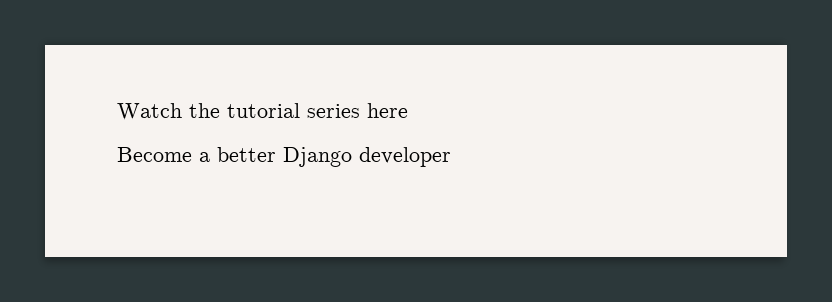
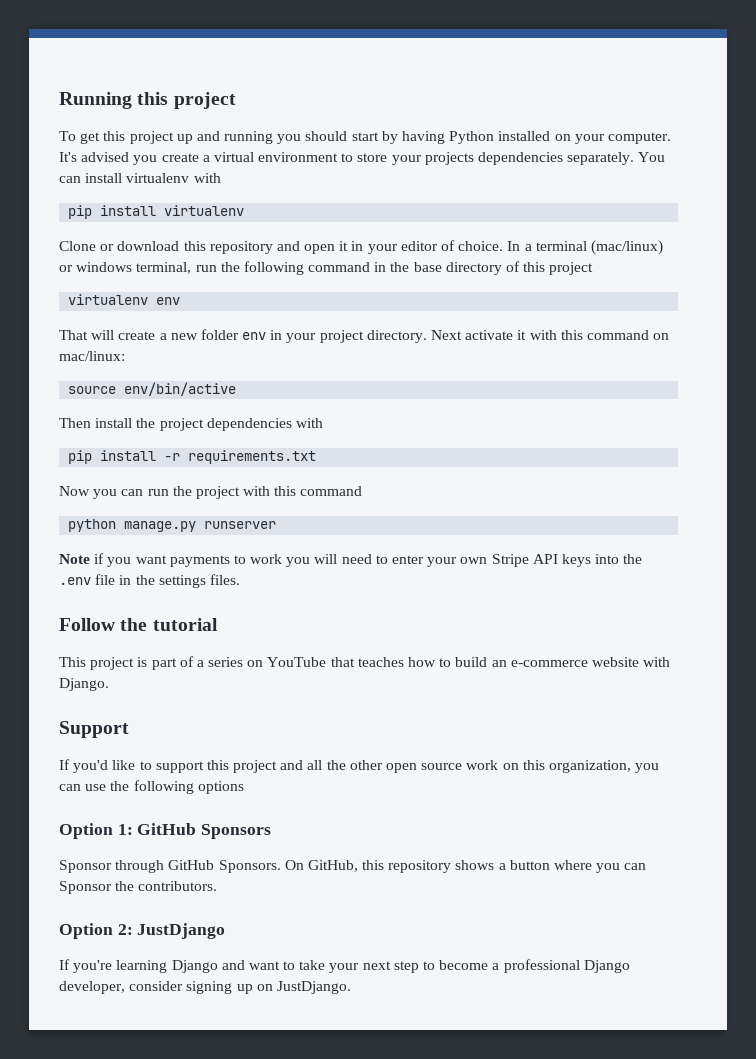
[117,103,408,120] [117,147,451,167] Watch the tutorial series here // Become a better Django developer -> [59,92,236,109] [59,131,671,144] [59,152,666,165] [59,173,221,183] [68,205,245,219] [59,240,663,255] [59,261,594,275] [68,294,181,305] [59,329,670,343] [59,351,125,361] [68,382,237,396] [59,418,323,431] [68,450,317,464] [59,486,363,499] [68,519,277,532] [59,553,643,567] [59,574,240,588] [59,618,218,631] [59,656,671,670] [59,678,109,691] [59,721,129,738] [59,759,660,773] [59,780,244,794] [59,823,272,839] [59,860,647,873] [59,881,218,894] [59,923,226,939] [59,959,630,973] [59,981,351,994] Running this project // To get this project up and running you should start by having Python installed on your computer. It's advised you create a virtual environment to store your projects dependencies separately. You can install virtualenv with // pip install virtualenv // Clone or download this repository and open it in your editor of choice. In a terminal (mac/linux) or windows terminal, run the following command in the base directory of this project // virtualenv env // That will create a new folder env in your project directory. Next activate it with this command on mac/linux: // source env/bin/active // Then install the project dependencies with // pip install -r requirements.txt // Now you can run the project with this command // python manage.py runserver // Note if you want payments to work you will need to enter your own Stripe API keys into the .env file in the settings files. // Follow the tutorial // This project is part of a series on YouTube that teaches how to build an e-commerce website with Django. // Support // If you'd like to support this project and all the other open source work on this organization, you can use the following options // Option 1: GitHub Sponsors // Sponsor through GitHub Sponsors. On GitHub, this repository shows a button where you can Sponsor the contributors. // Option 2: JustDjango // If you're learning Django and want to take your next step to become a professional Django developer, consider signing up on JustDjango.

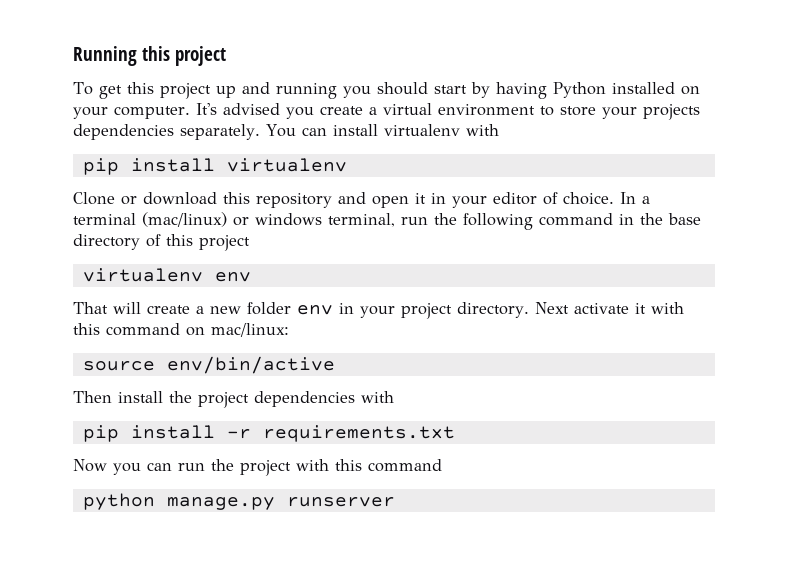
[59,553,643,567] [59,574,240,588] [59,618,218,631] [59,656,671,670] [59,678,109,691] [59,721,129,738] [59,759,660,773] [59,780,244,794] [59,823,272,839] [59,860,647,873] [59,881,218,894] [59,923,226,939] [59,959,630,973] [59,981,351,994] // Note if you want payments to work you will need to enter your own Stripe API keys into the .env file in the settings files. // Follow the tutorial // This project is part of a series on YouTube that teaches how to build an e-commerce website with Django. // Support // If you'd like to support this project and all the other open source work on this organization, you can use the following options // Option 1: GitHub Sponsors // Sponsor through GitHub Sponsors. On GitHub, this repository shows a button where you can Sponsor the contributors. // Option 2: JustDjango // If you're learning Django and want to take your next step to become a professional Django developer, consider signing up on JustDjango. -> (395, 502) none

